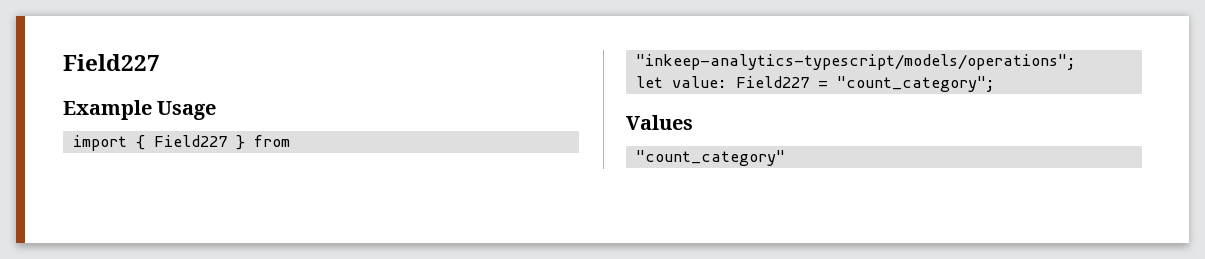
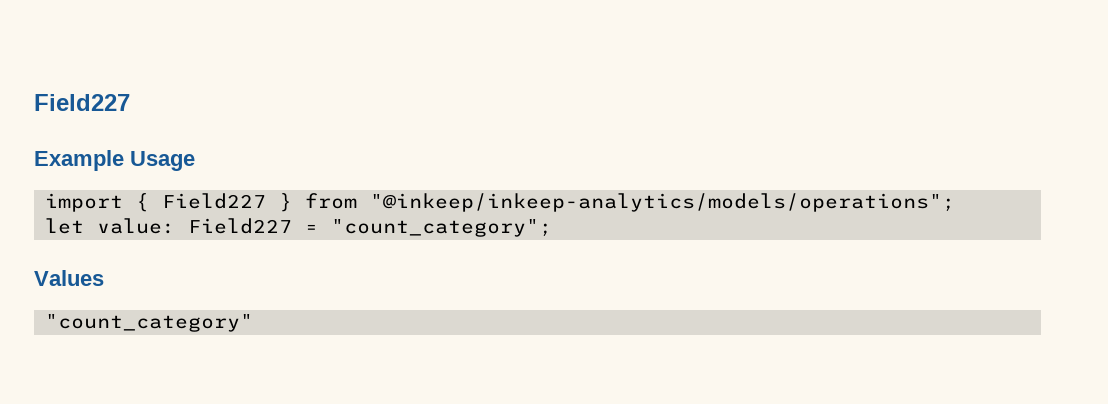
[635,54,1076,70] "inkeep-analytics-typescript/models/operations"; -> [370,193,956,212] "@inkeep/inkeep-analytics/models/operations";

